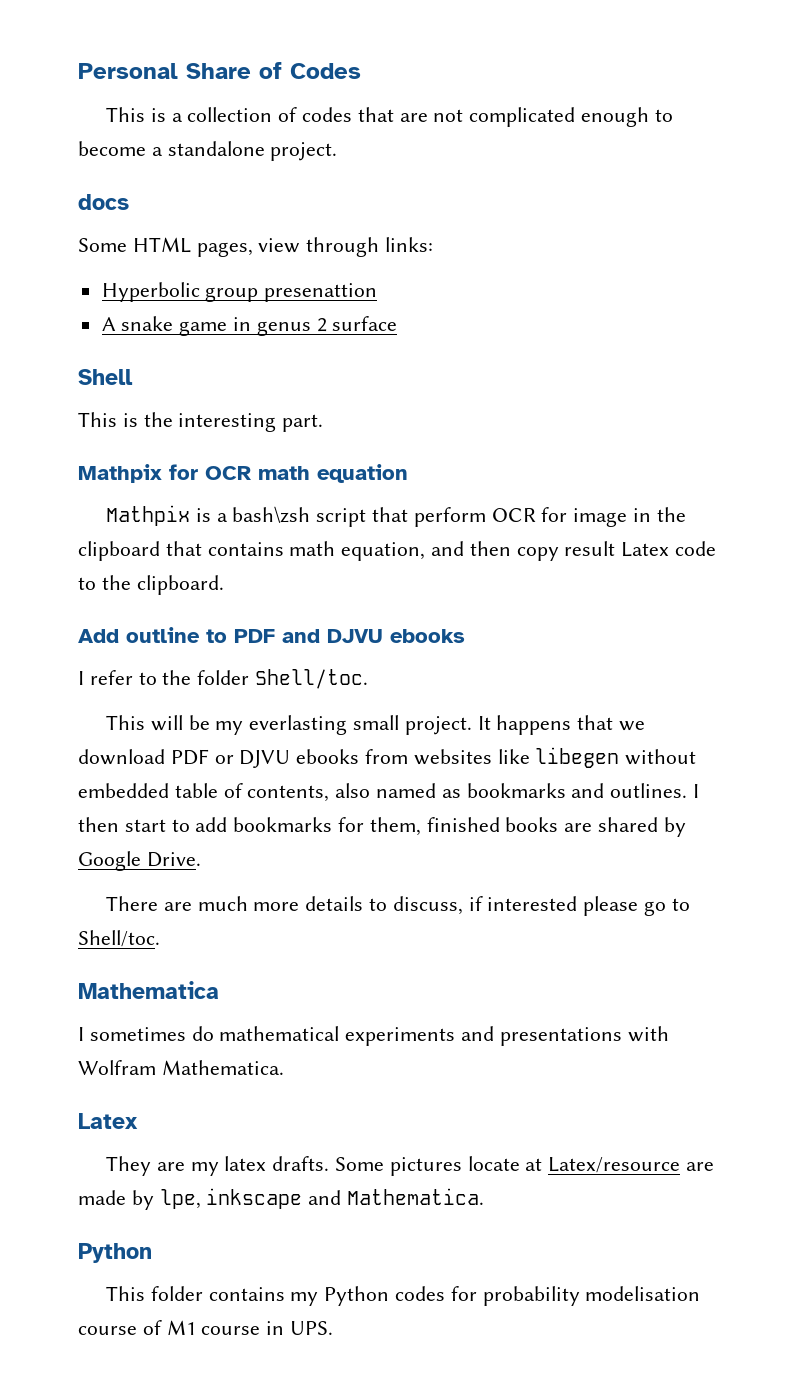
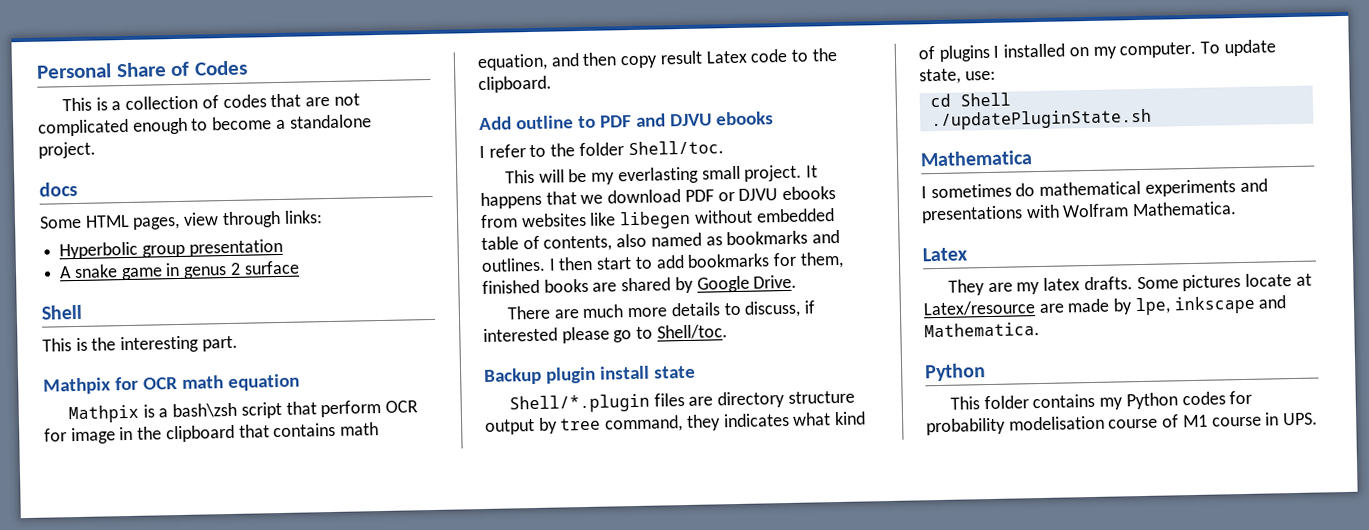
[264,283,378,302] presenattion -> [188,238,283,257] presentation
(160, 938) none -> [484,365,696,385] [508,390,855,414] [485,411,867,435] [918,39,1276,62] [919,68,996,85] [929,92,1011,108] [930,108,1152,131] // Backup plugin install state // Shell/*.plugin files are directory structure output by tree command, they indicates what kind of plugins I installed on my computer. To update state, use: // cd Shell // ./updatePluginState.sh

